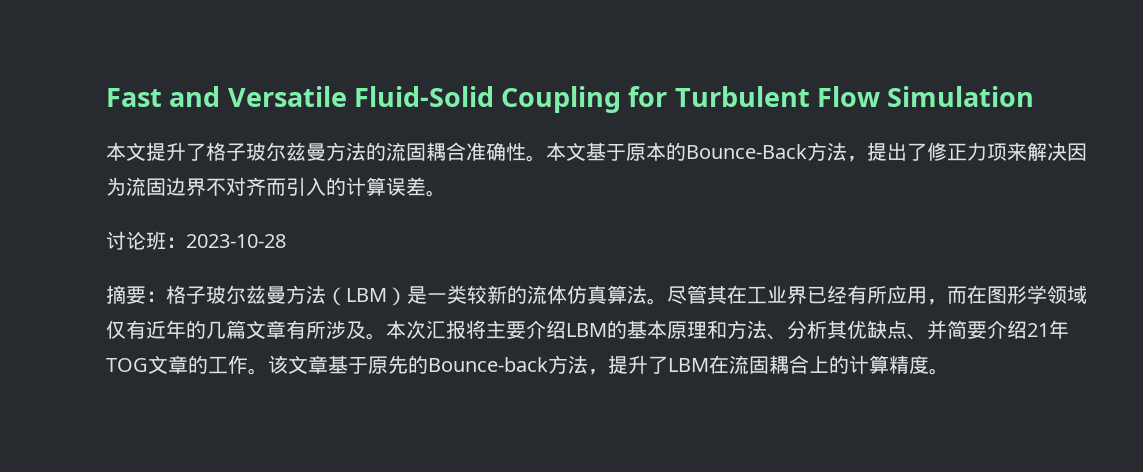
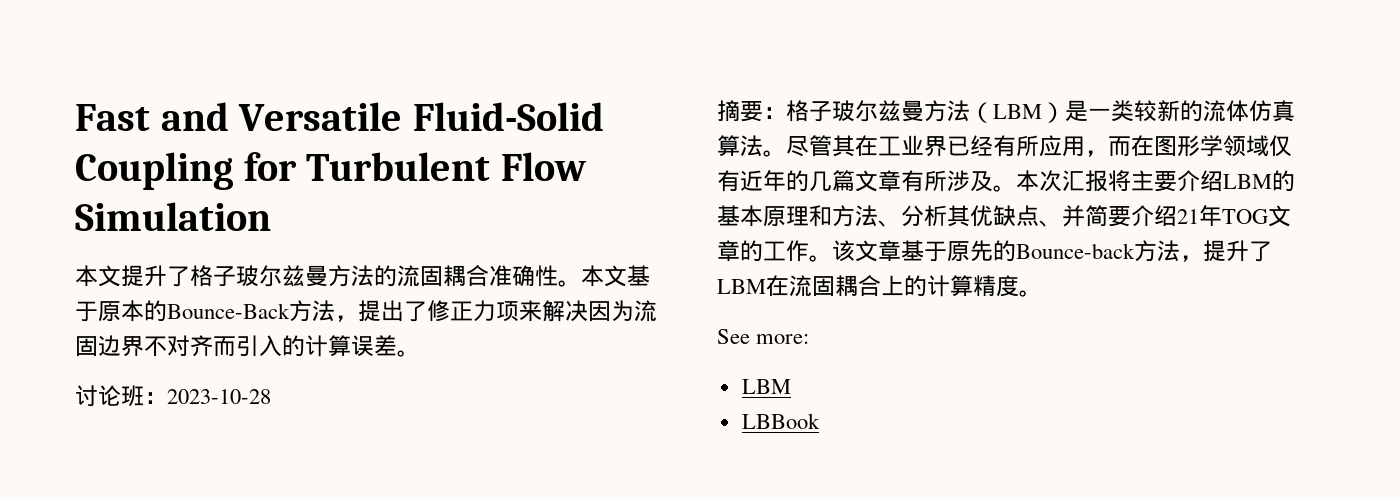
(949, 371) none -> [717,329,810,344] [741,379,791,394] [741,413,820,429] // See more: // LBM // LBBook

